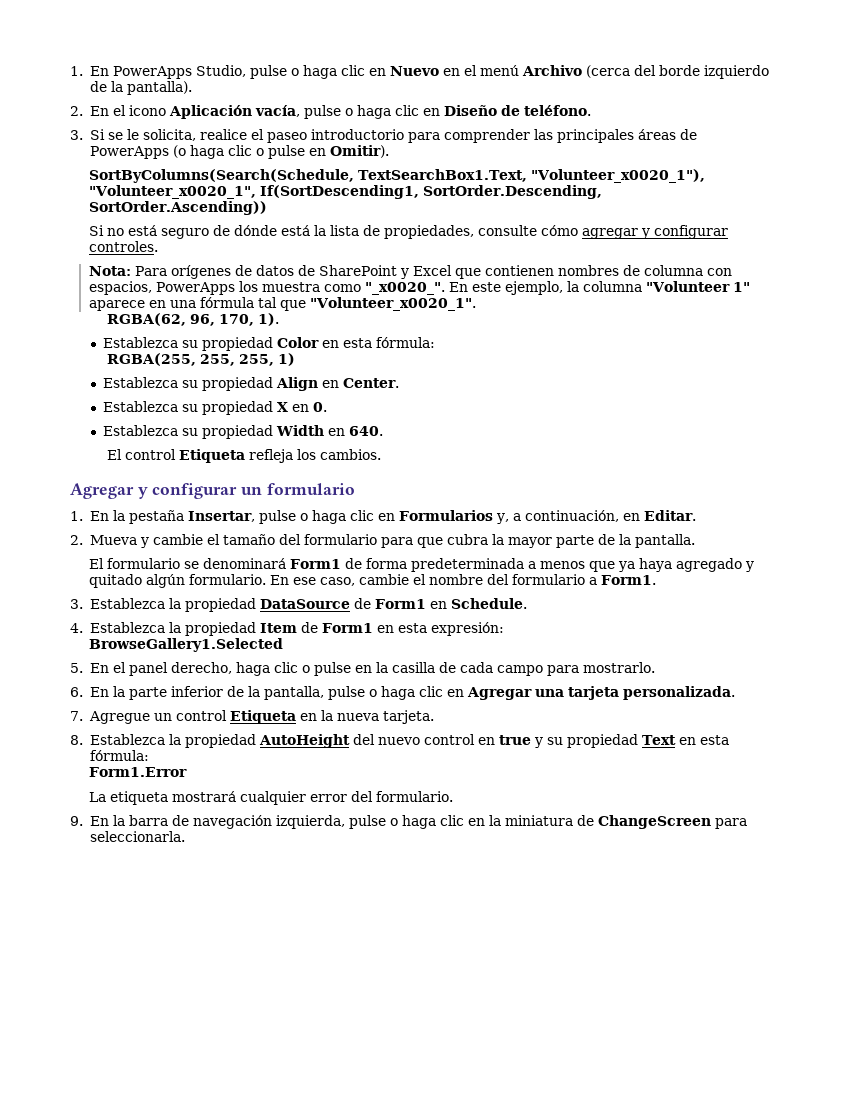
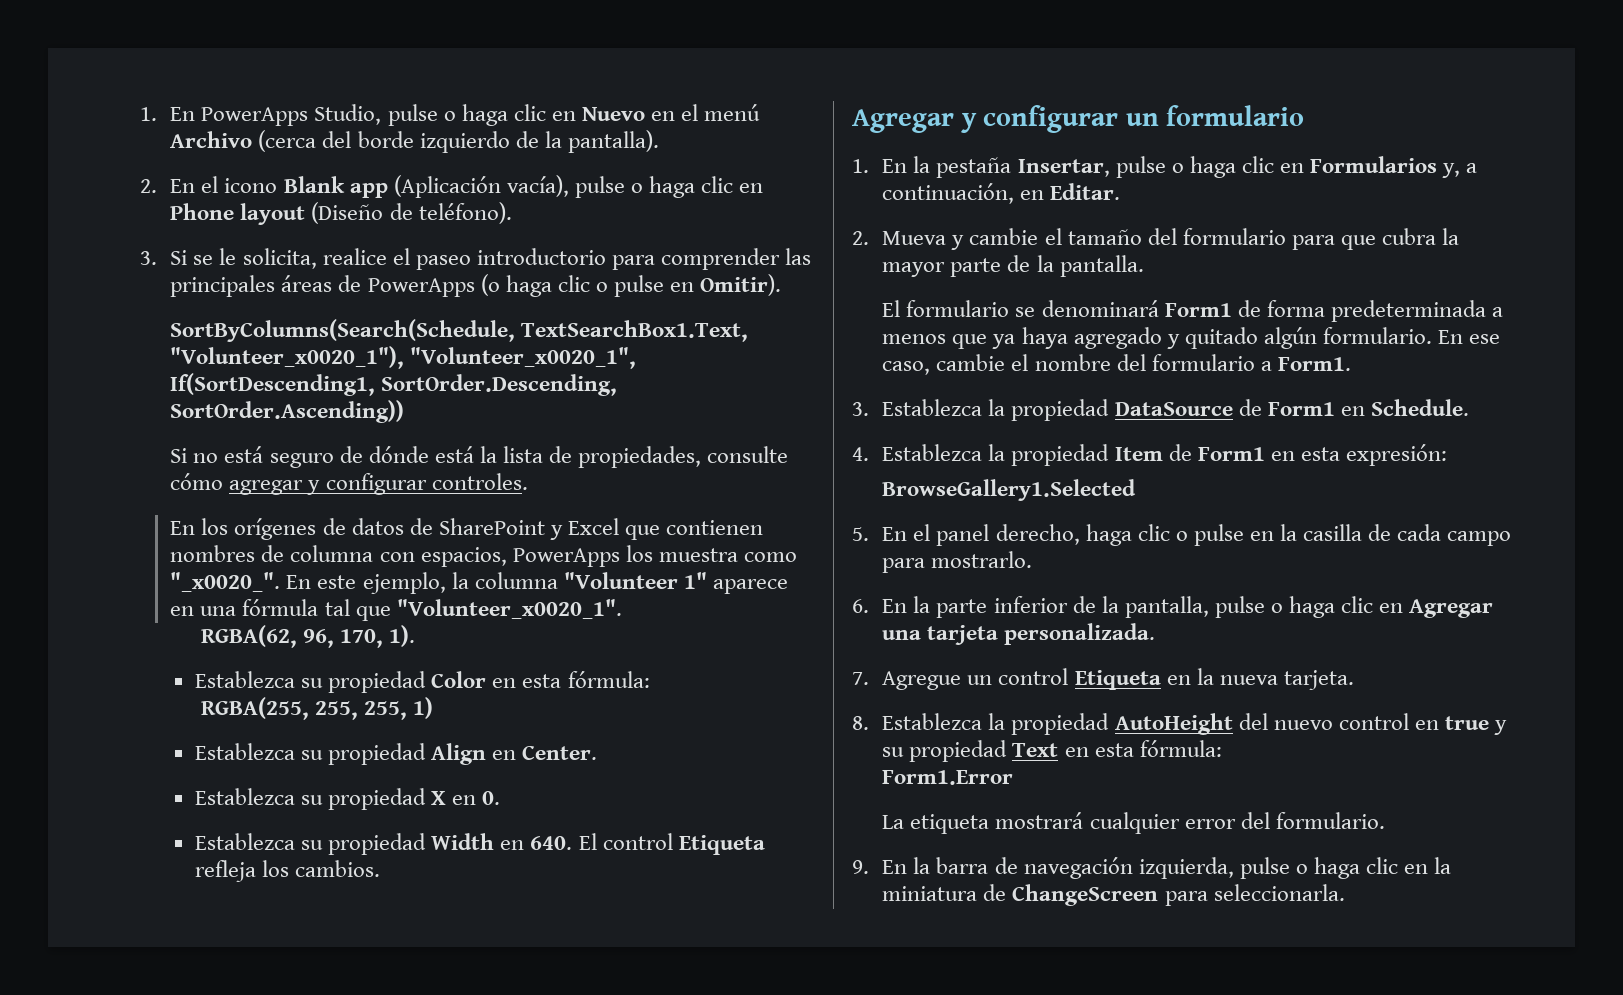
[168,105,591,119] Aplicación vacía, pulse o haga clic en Diseño de teléfono. -> [283,175,764,198] [170,202,512,225] Blank app (Aplicación vacía), pulse o haga clic en Phone layout (Diseño de teléfono).
[88,266,167,276] Nota: Para -> [170,518,229,535] En los
(384, 431) // -> (573, 843) none

